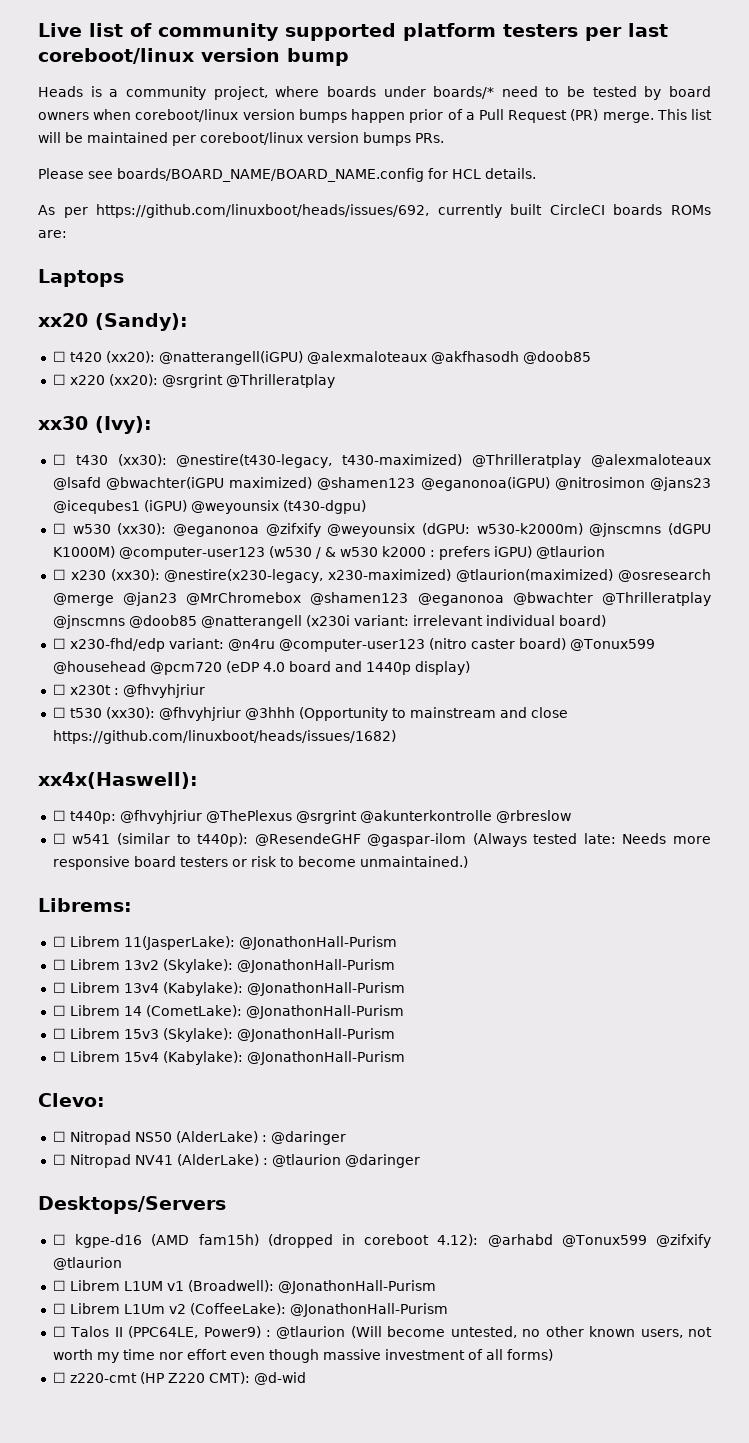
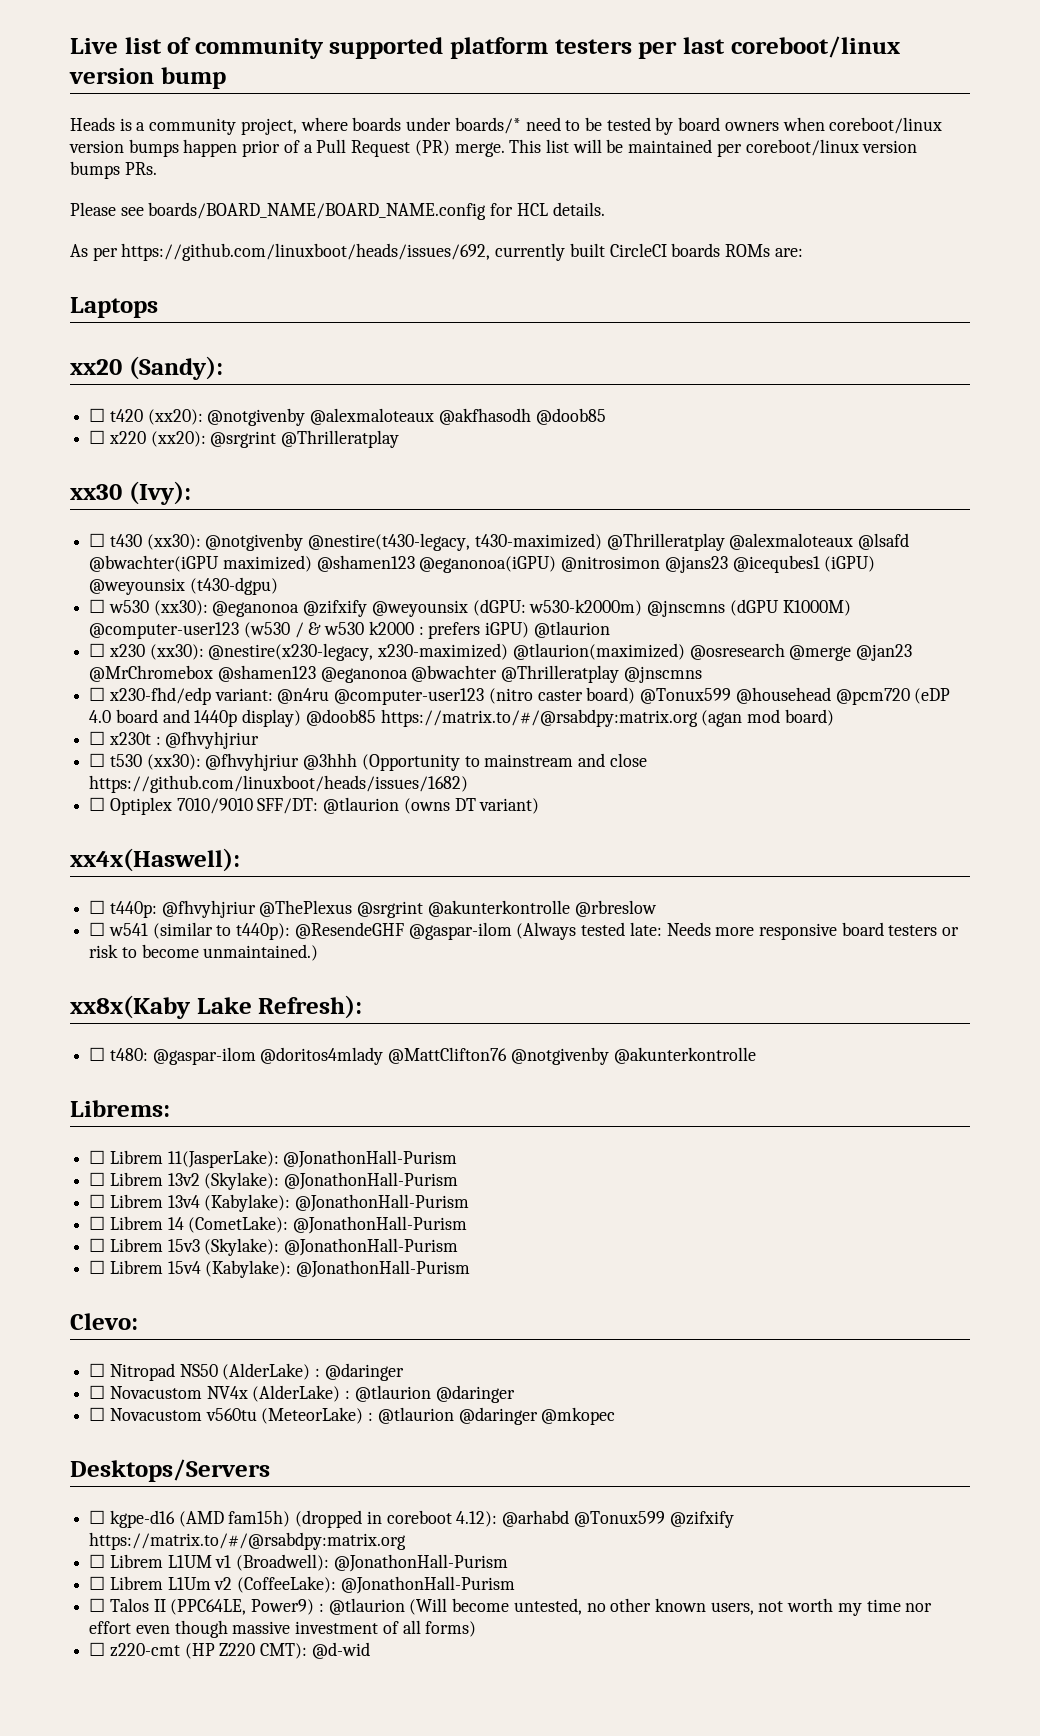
[158,351,303,365] @natterangell(iGPU) -> [207,408,306,426] @notgivenby
(167, 460) none -> [205,533,304,551] @notgivenby
[128,615,606,629] @doob85 @natterangell (x230i variant: irrelevant individual board) -> (702, 674) none
(470, 668) none -> [305,709,834,727] @doob85 https://matrix.to/#/@rsabdpy:matrix.org (agan mod board)
(396, 737) none -> [89,797,540,815] // ☐ Optiplex 7010/9010 SFF/DT: @tlaurion (owns DT variant)
(468, 862) none -> [70,995,363,1019] [89,1047,756,1065] // xx8x(Kaby Lake Refresh): // ☐ t480: @gaspar-ilom @doritos4mlady @MattClifton76 @notgivenby @akunterkontrolle
[69,1154,173,1168] Nitropad NV41 -> [109,1386,248,1399] Novacustom NV4x
(420, 1161) none -> [89,1407,616,1425] // ☐ Novacustom v560tu (MeteorLake) : @tlaurion @daringer @mkopec
[52,1257,122,1270] @tlaurion -> [89,1532,407,1550] https://matrix.to/#/@rsabdpy:matrix.org

